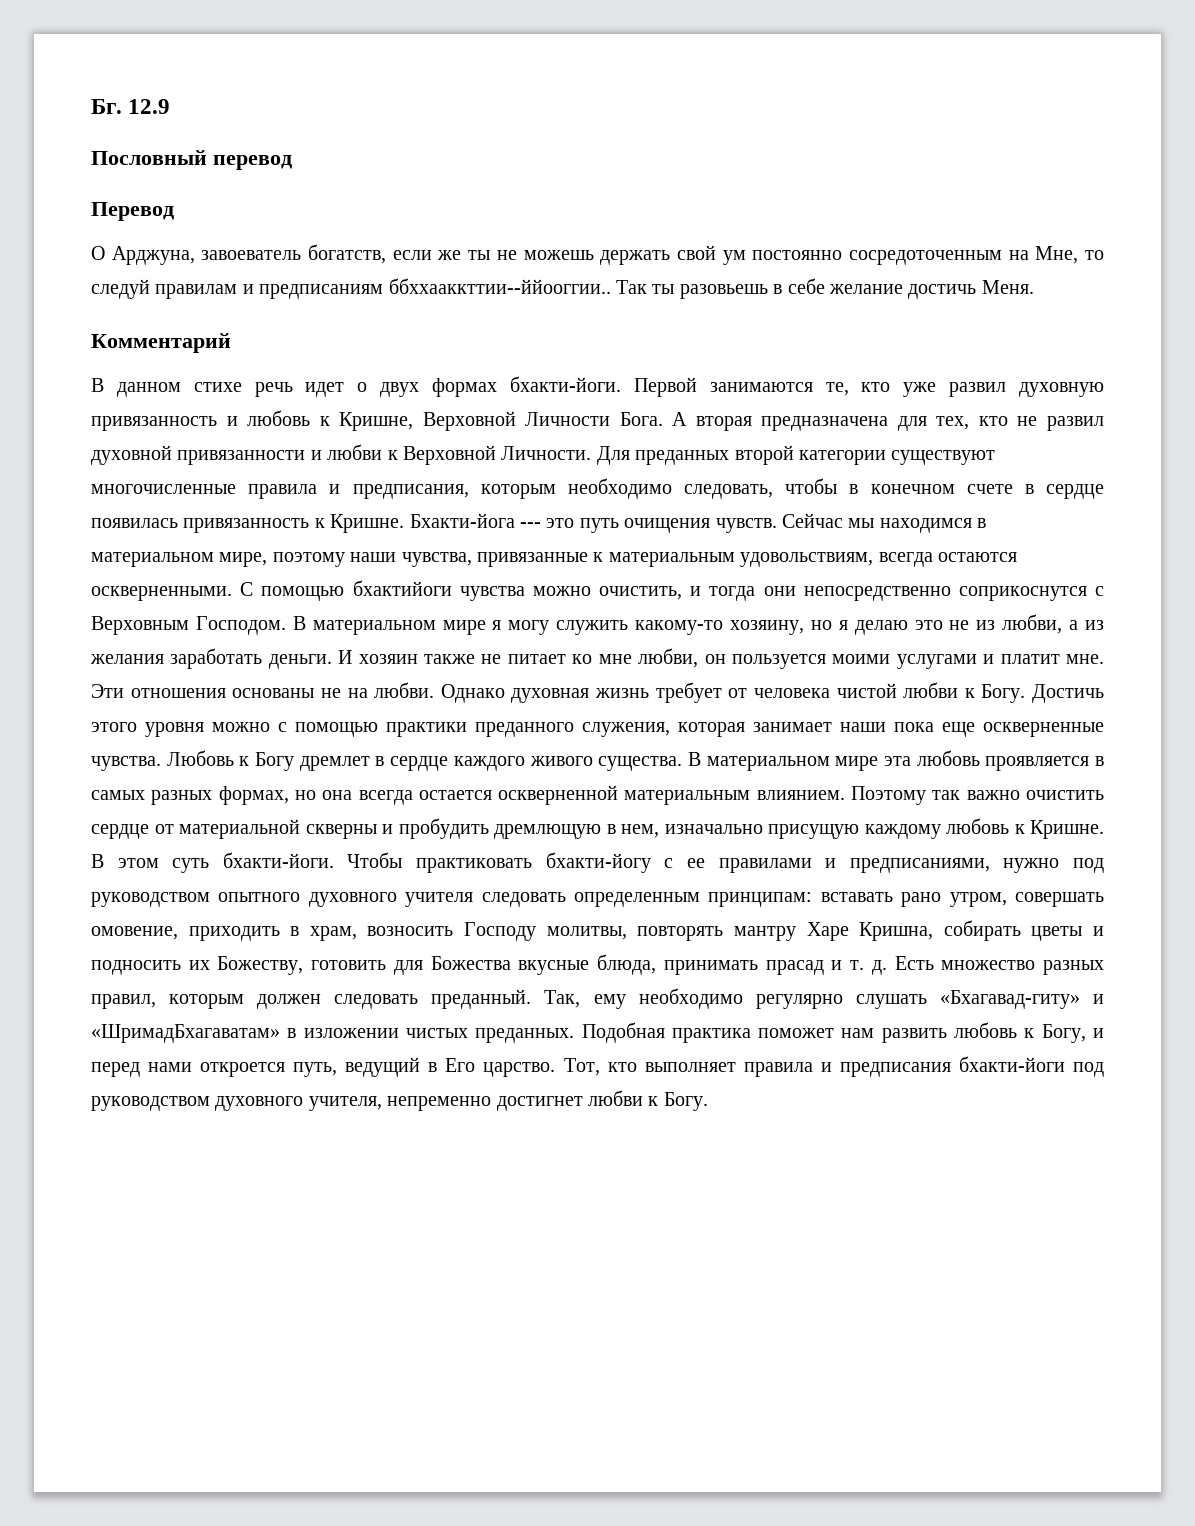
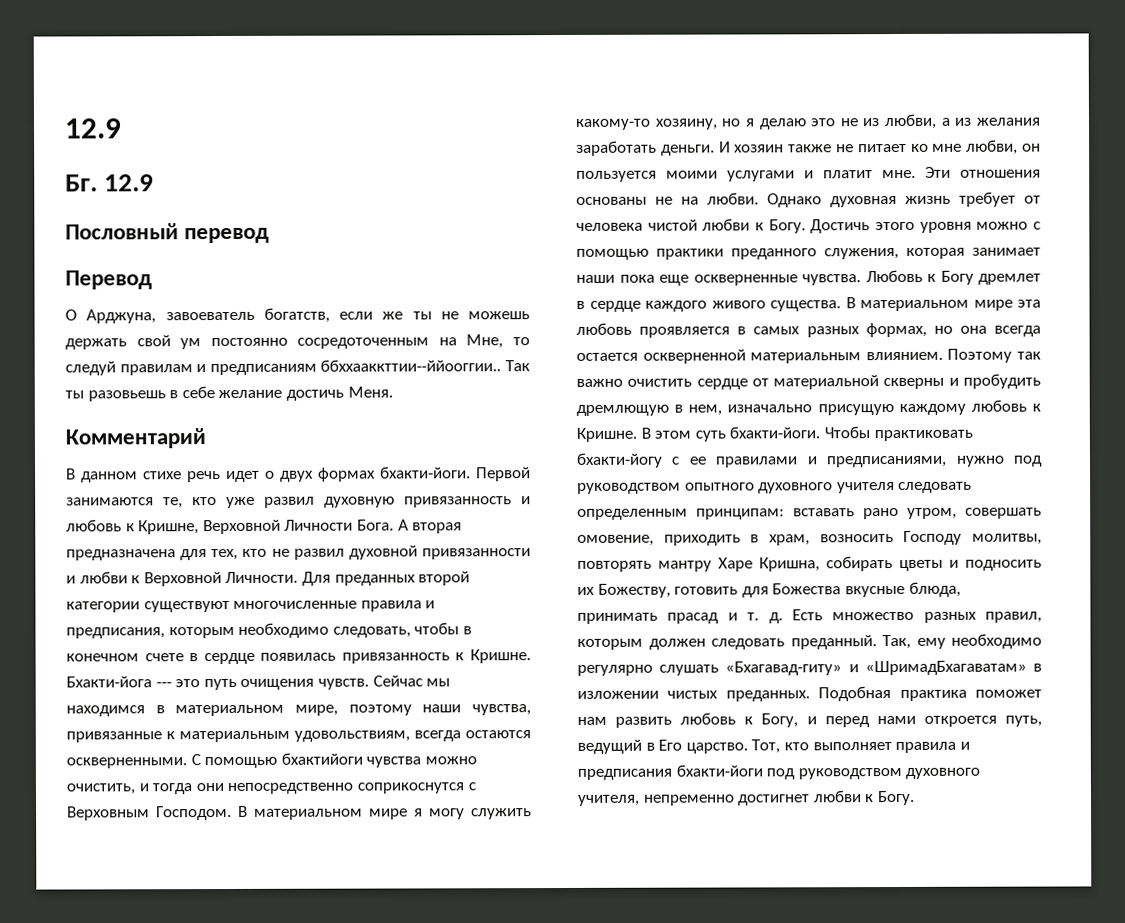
(91, 106) none -> [64,118,122,139] 12.9 //

